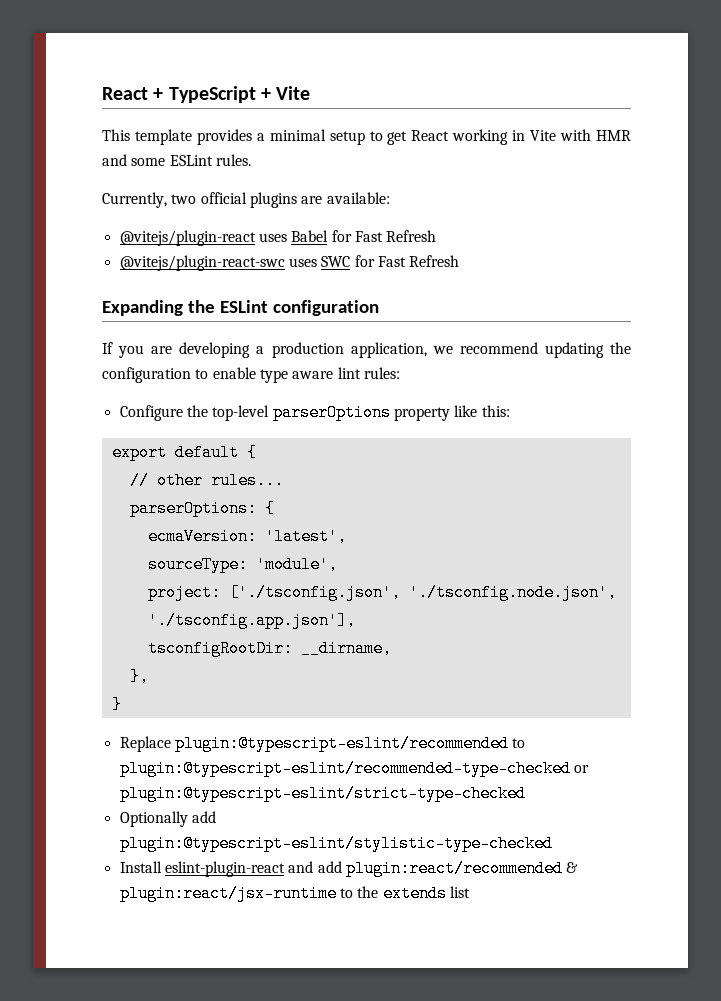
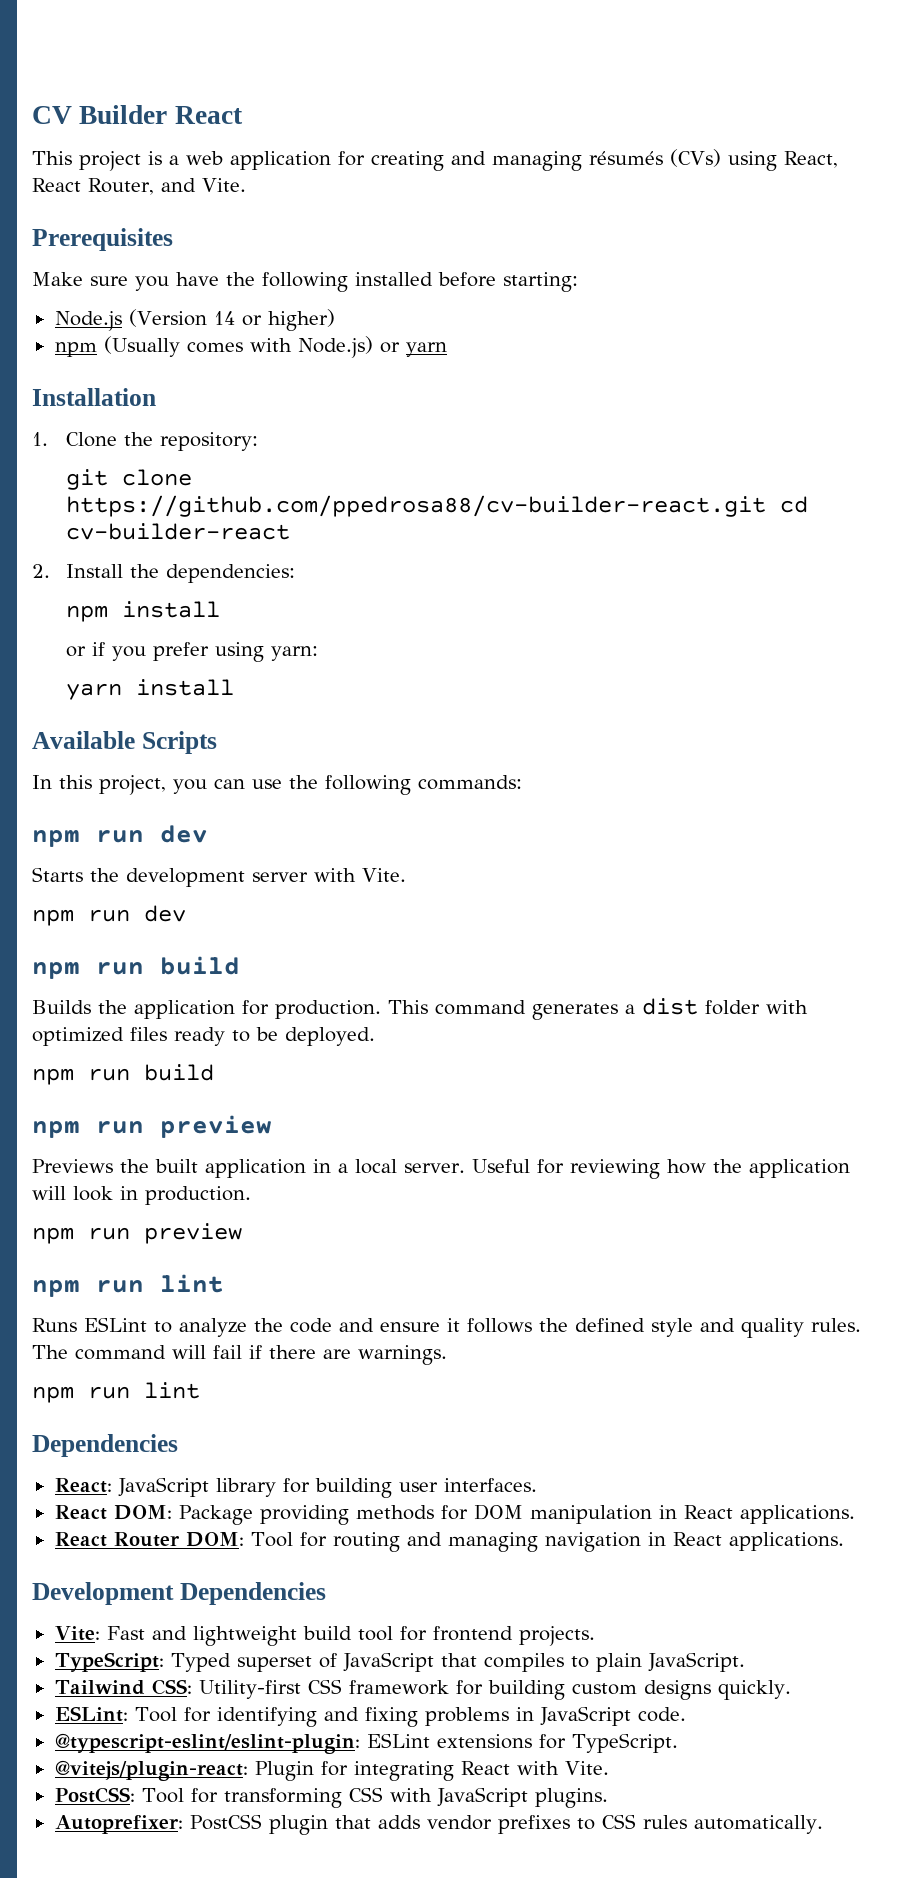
[102,86,311,103] [102,129,631,145] [102,154,251,166] [102,192,390,208] [119,230,437,246] [119,255,460,271] [102,300,379,316] [102,342,632,358] [102,367,400,383] [119,404,510,421] [111,444,257,461] [129,472,284,489] [129,500,275,517] [147,528,347,545] [147,556,338,573] [147,584,617,601] [147,612,356,629] [147,640,392,657] [129,668,149,685] [111,696,122,713] [119,735,526,752] [119,760,589,777] [119,785,526,802] [119,811,216,827] [119,835,553,852] [119,860,579,877] [119,885,470,902] React + TypeScript + Vite // This template provides a minimal setup to get React working in Vite with HMR and some ESLint rules. // Currently, two official plugins are available: // @vitejs/plugin-react uses Babel for Fast Refresh // @vitejs/plugin-react-swc uses SWC for Fast Refresh // Expanding the ESLint configuration // If you are developing a production application, we recommend updating the configuration to enable type aware lint rules: // Configure the top-level parserOptions property like this: // export default { // // other rules... // parserOptions: { // ecmaVersion: 'latest', // sourceType: 'module', // project: ['./tsconfig.json', './tsconfig.node.json', './tsconfig.app.json'], // tsconfigRootDir: __dirname, // }, // } // Replace plugin:@typescript-eslint/recommended to plugin:@typescript-eslint/recommended-type-checked or plugin:@typescript-eslint/strict-type-checked // Optionally add plugin:@typescript-eslint/stylistic-type-checked // Install eslint-plugin-react and add plugin:react/recommended & plugin:react/jsx-runtime to the extends list -> [32,105,243,124] [32,149,838,171] [32,178,246,195] [32,228,173,251] [32,272,578,292] [54,309,335,331] [54,336,447,358] [32,388,156,406] [32,432,258,451] [65,469,192,490] [65,495,808,517] [65,523,290,540] [32,564,295,583] [65,601,220,622] [65,642,318,662] [65,679,234,700] [32,731,217,754] [32,775,522,795] [32,825,208,847] [32,867,406,887] [32,905,186,926] [32,956,240,979] [32,998,808,1020] [32,1027,375,1046] [32,1064,214,1085] [32,1115,272,1138] [32,1159,850,1179] [32,1186,251,1205] [32,1223,242,1244] [32,1274,224,1297] [32,1317,861,1338] [32,1345,447,1365] [32,1382,200,1403] [32,1434,178,1457] [54,1477,537,1498] [54,1504,855,1525] [54,1532,844,1552] [32,1582,326,1605] [54,1626,595,1646] [54,1652,745,1672] [54,1679,791,1700] [54,1706,686,1727] [54,1733,678,1754] [54,1760,609,1781] [54,1787,608,1808] [54,1814,823,1835] CV Builder React // This project is a web application for creating and managing résumés (CVs) using React, React Router, and Vite. // Prerequisites // Make sure you have the following installed before starting: // Node.js (Version 14 or higher) // npm (Usually comes with Node.js) or yarn // Installation // 1. Clone the repository: // git clone https://github.com/ppedrosa88/cv-builder-react.git cd cv-builder-react // 2. Install the dependencies: // npm install // or if you prefer using yarn: // yarn install // Available Scripts // In this project, you can use the following commands: // npm run dev // Starts the development server with Vite. // npm run dev // npm run build // Builds the application for production. This command generates a dist folder with optimized files ready to be deployed. // npm run build // npm run preview // Previews the built application in a local server. Useful for reviewing how the application will look in production. // npm run preview // npm run lint // Runs ESLint to analyze the code and ensure it follows the defined style and quality rules. The command will fail if there are warnings. // npm run lint // Dependencies // React: JavaScript library for building user interfaces. // React DOM: Package providing methods for DOM manipulation in React applications. // React Router DOM: Tool for routing and managing navigation in React applications. // Development Dependencies // Vite: Fast and lightweight build tool for frontend projects. // TypeScript: Typed superset of JavaScript that compiles to plain JavaScript. // Tailwind CSS: Utility-first CSS framework for building custom designs quickly. // ESLint: Tool for identifying and fixing problems in JavaScript code. // @typescript-eslint/eslint-plugin: ESLint extensions for TypeScript. // @vitejs/plugin-react: Plugin for integrating React with Vite. // PostCSS: Tool for transforming CSS with JavaScript plugins. // Autoprefixer: PostCSS plugin that adds vendor prefixes to CSS rules automatically.

